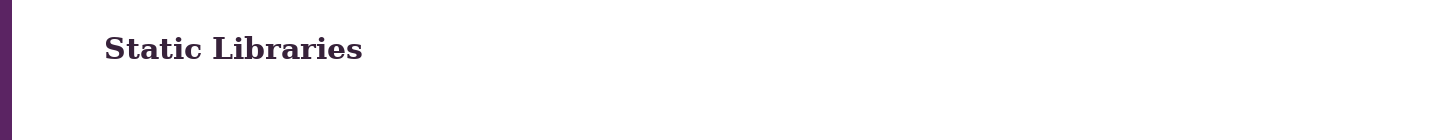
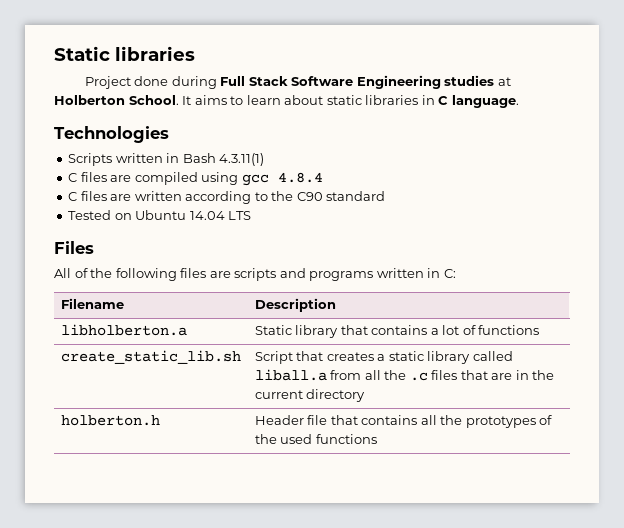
[104,36,363,59] Static Libraries -> [54,46,195,61] [84,75,511,89] [54,95,519,108] [54,126,169,143] [68,153,265,166] [68,172,323,186] [68,191,386,204] [68,210,252,220] [54,241,94,254] [54,268,456,281] [60,298,124,309] [254,298,336,312] [60,324,187,336] [254,325,540,338] [60,350,241,364] [254,351,513,364] [254,369,555,381] [254,389,366,402] [60,415,160,426] [254,415,553,428] [254,434,377,444] Static libraries // Project done during Full Stack Software Engineering studies at Holberton School. It aims to learn about static libraries in C language. // Technologies // Scripts written in Bash 4.3.11(1) // C files are compiled using gcc 4.8.4 // C files are written according to the C90 standard // Tested on Ubuntu 14.04 LTS // Files // All of the following files are scripts and programs written in C: // Filename | Description // libholberton.a | Static library that contains a lot of functions // create_static_lib.sh | Script that creates a static library called liball.a from all the .c files that are in the current directory // holberton.h | Header file that contains all the prototypes of the used functions

